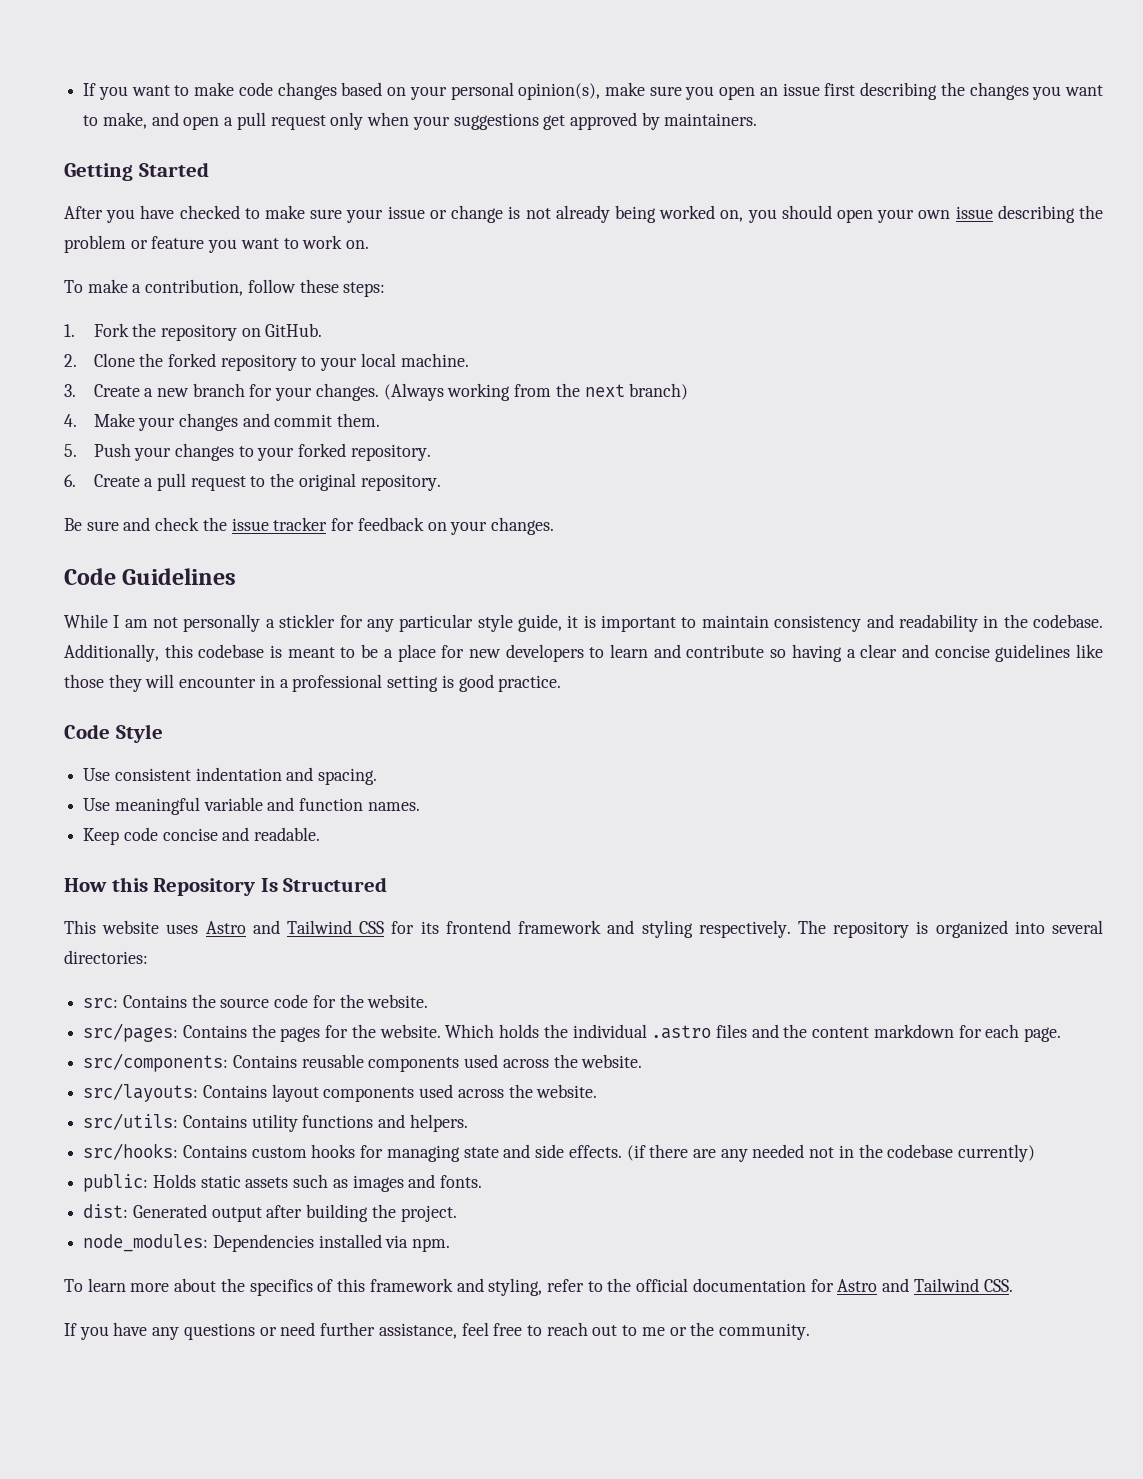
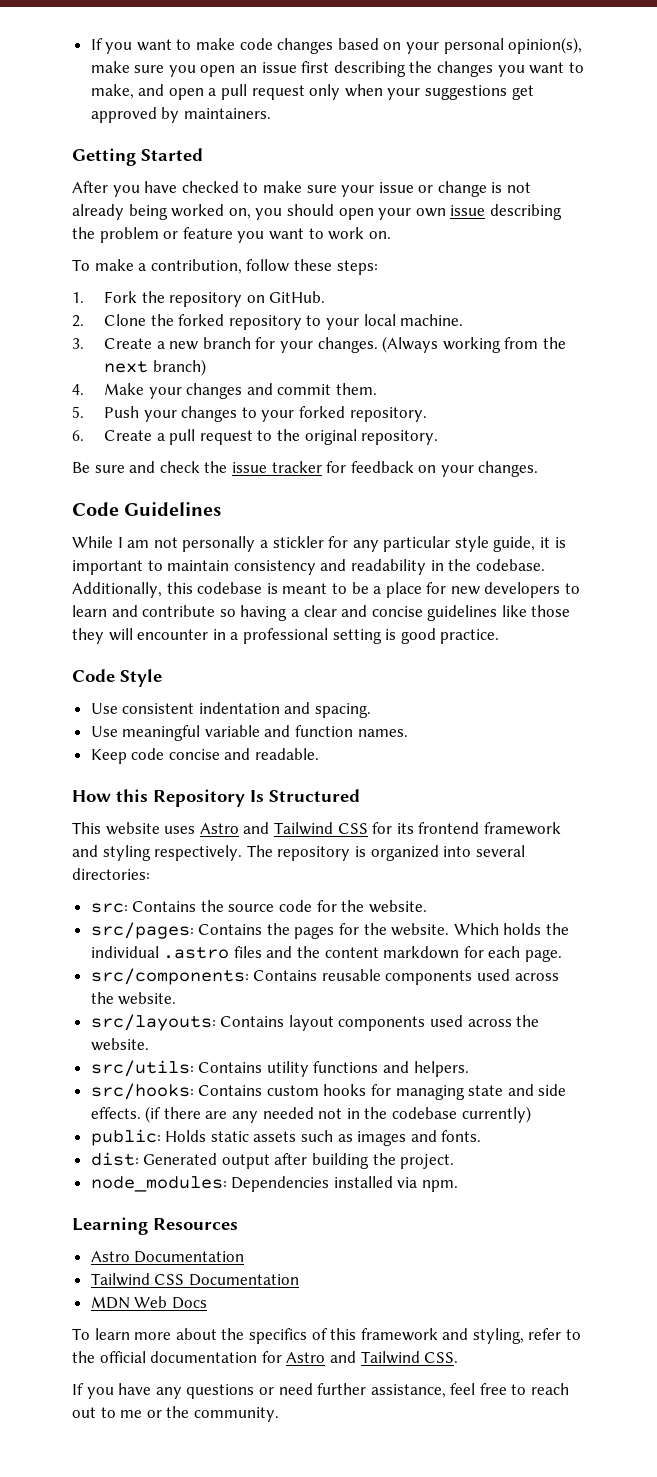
(451, 1245) none -> [72,1217,238,1235] [90,1251,245,1263] [90,1273,299,1286] [90,1296,207,1309] // Learning Resources // Astro Documentation // Tailwind CSS Documentation // MDN Web Docs

